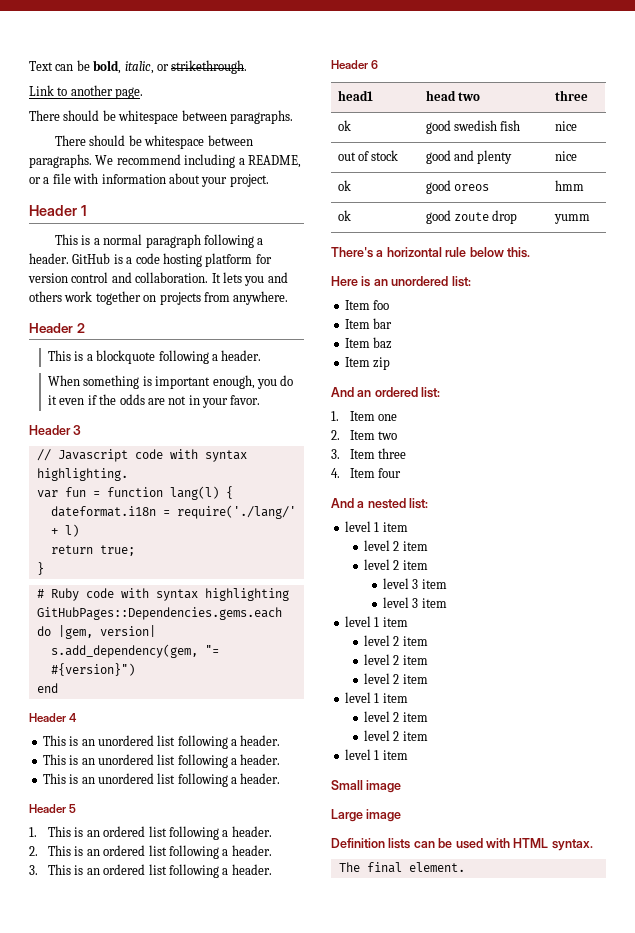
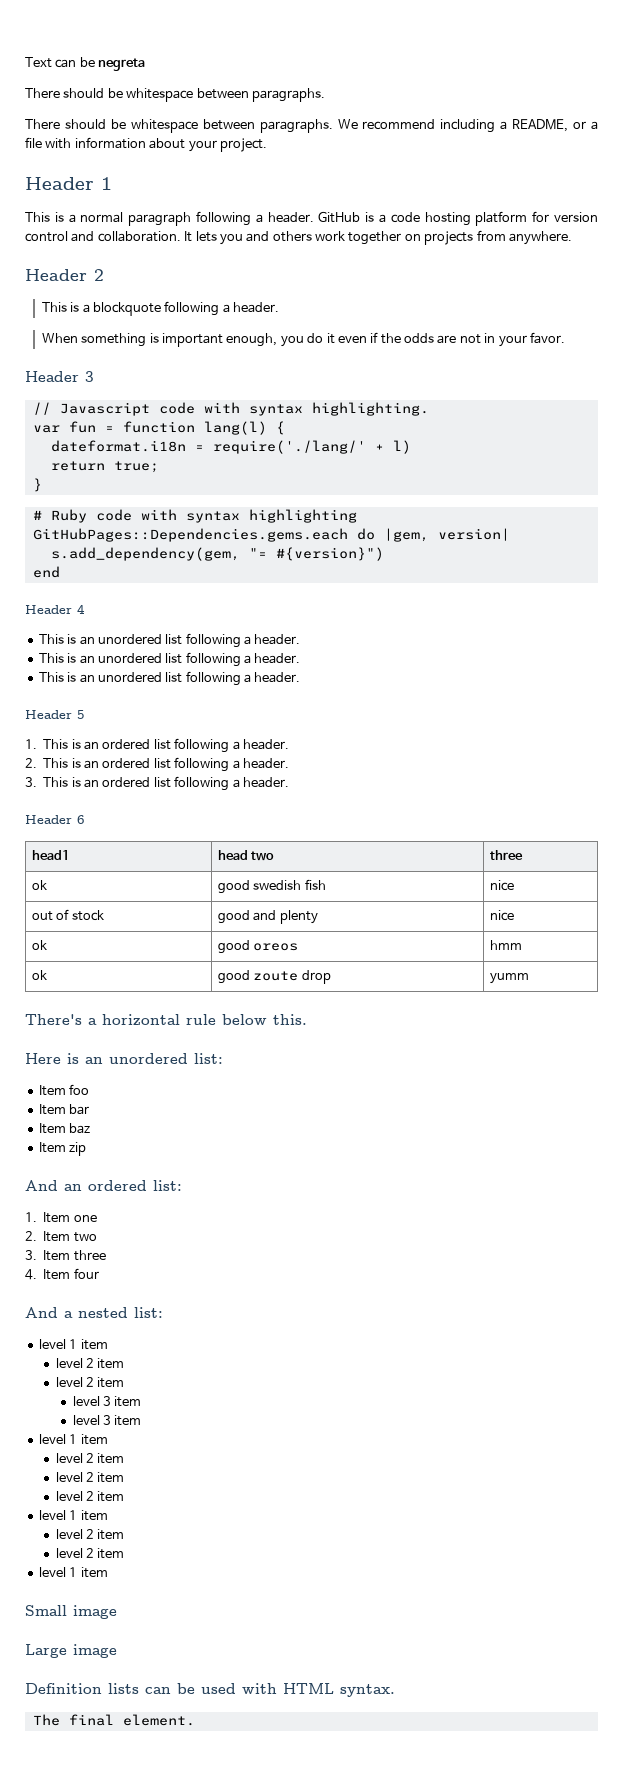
[93,60,248,74] [29,85,144,99] bold, italic, or strikethrough. // Link to another page. -> [98,58,146,71] negreta

